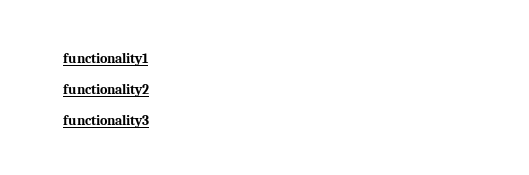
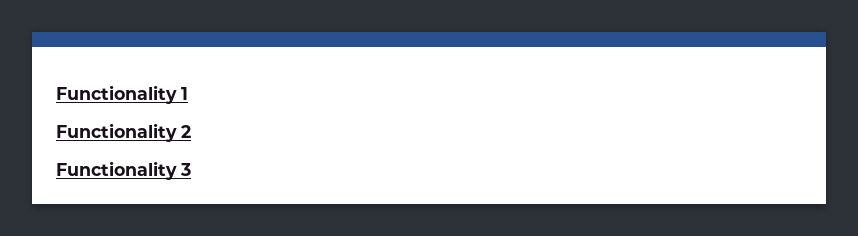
[63,52,149,66] [63,83,149,97] [63,114,149,128] functionality1 // functionality2 // functionality3 -> [56,85,188,104] [56,123,191,142] [56,161,191,180] Functionality 1 // Functionality 2 // Functionality 3

